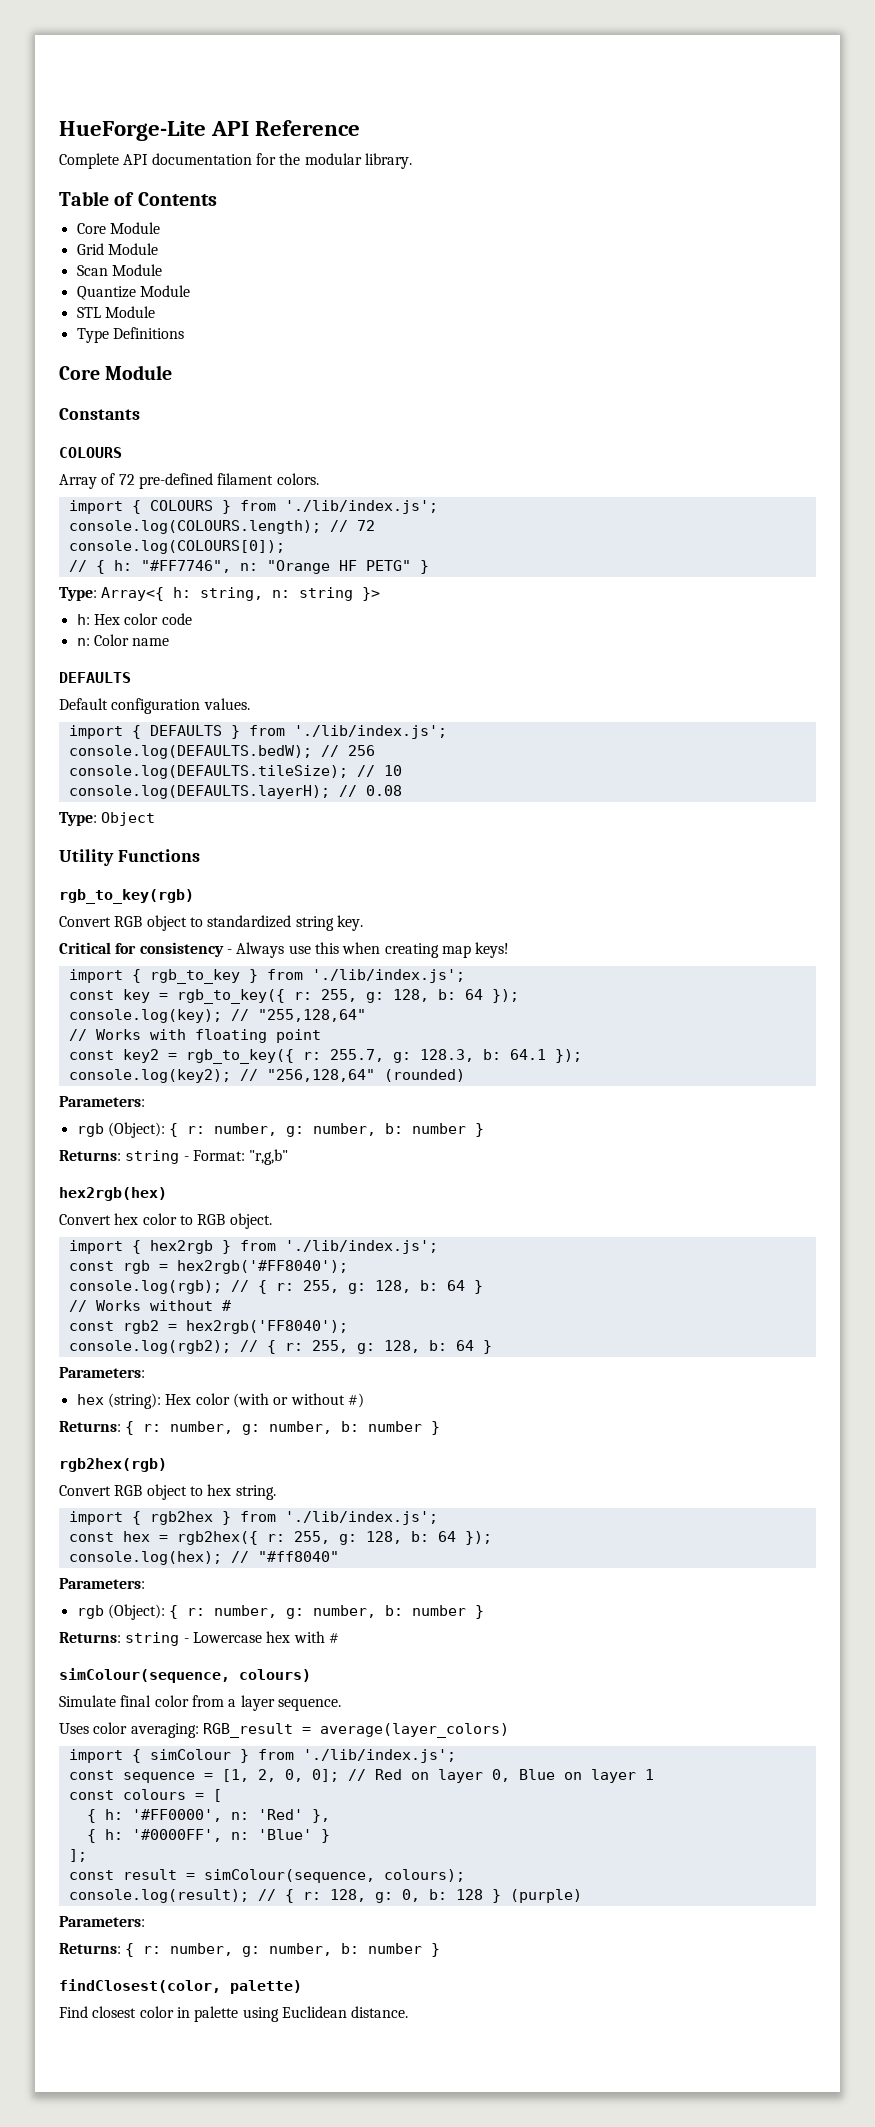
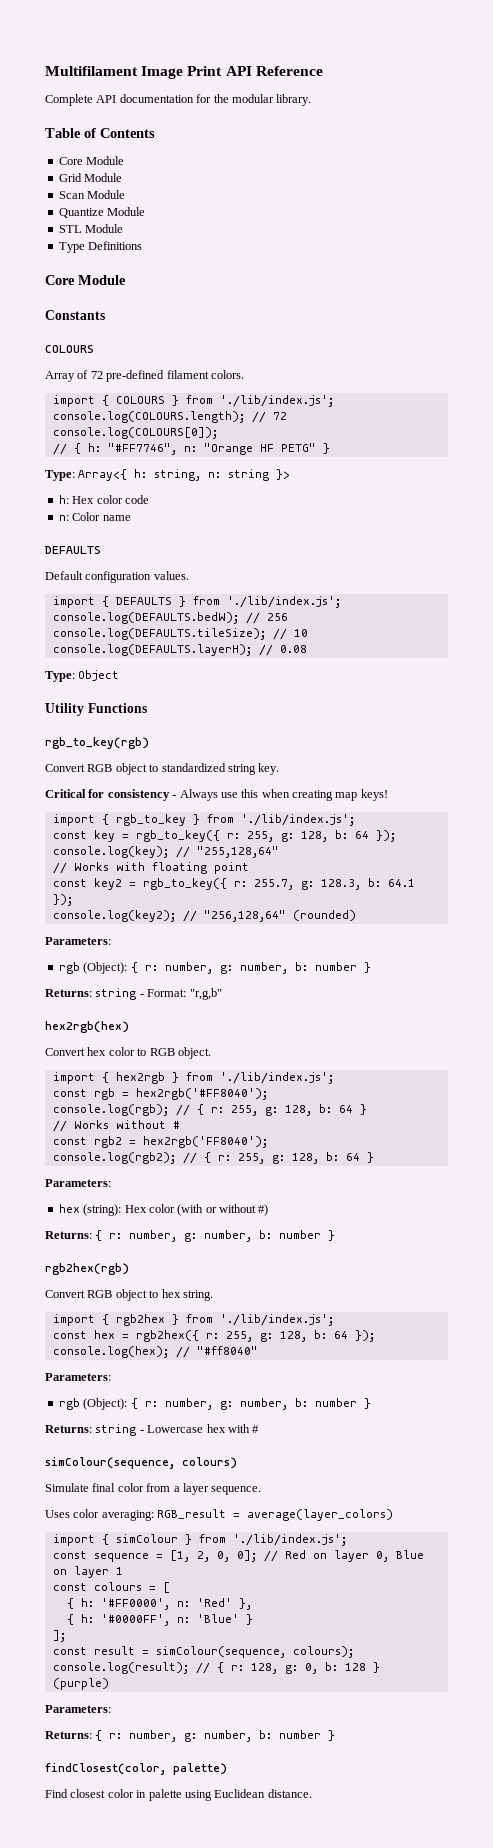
[59,121,206,141] HueForge-Lite -> [45,66,223,79] Multifilament Image Print

